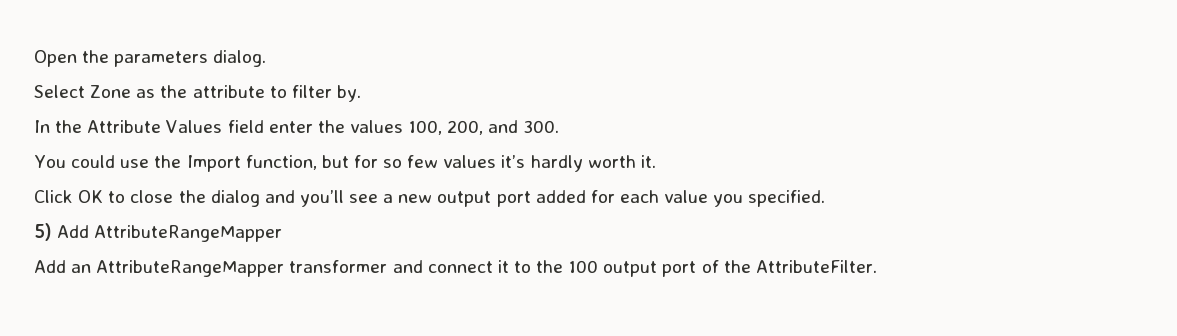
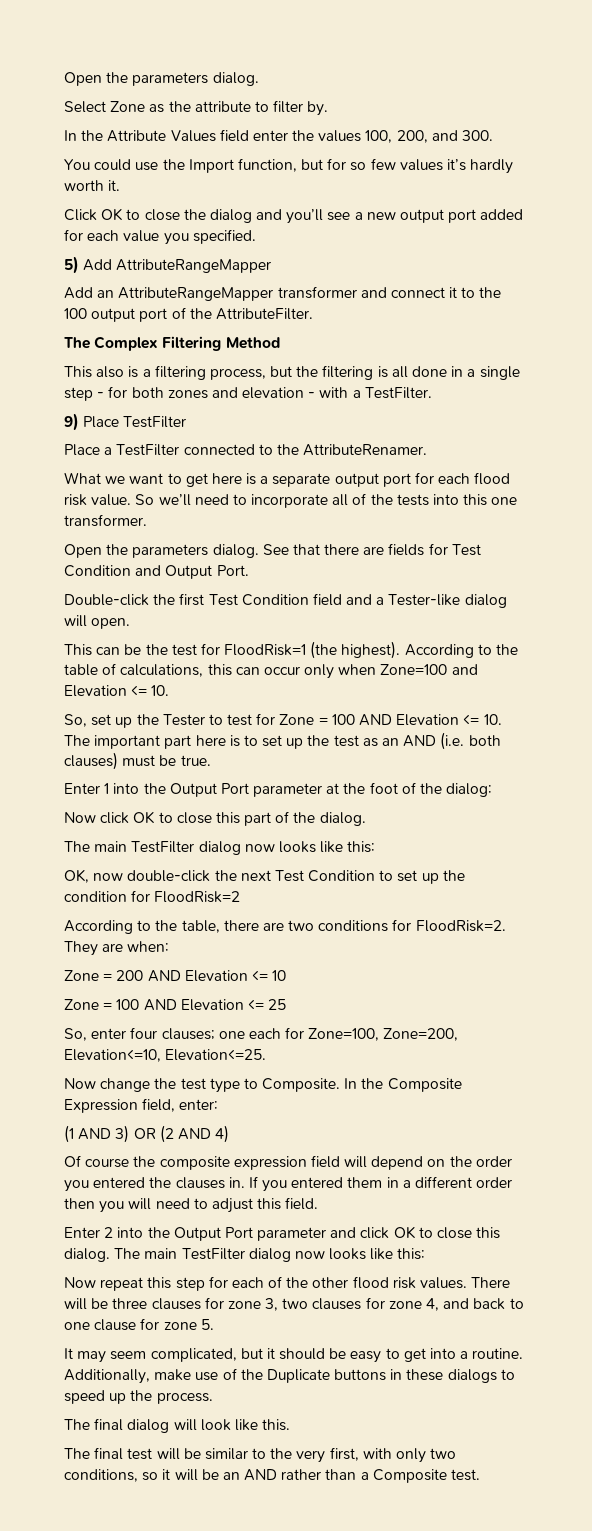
(877, 266) none -> [64,336,280,351] [64,365,520,380] [64,386,432,401] [64,413,187,431] [64,444,428,456] [64,472,511,487] [64,493,518,508] [64,514,147,527] [64,543,481,558] [64,565,249,579] [64,593,507,608] [64,615,131,629] [64,641,519,659] [64,663,478,679] [64,685,170,697] [64,713,502,728] [64,732,501,750] [64,752,211,770] [64,782,493,797] [64,811,366,826] [64,841,376,855] [64,869,465,884] [64,890,241,903] [64,919,506,934] [64,941,170,956] [64,970,287,982] [64,999,287,1011] [64,1027,459,1041] [64,1049,267,1062] [64,1078,462,1093] [64,1098,219,1113] [64,1125,230,1143] [64,1155,512,1170] [64,1176,513,1192] [64,1197,319,1213] [64,1226,501,1241] [64,1248,426,1262] [64,1276,511,1291] [64,1297,524,1311] [64,1318,214,1331] [64,1348,524,1363] [64,1368,515,1384] [64,1390,213,1404] [64,1418,291,1433] [64,1447,457,1463] [64,1469,481,1483] // The Complex Filtering Method // This also is a filtering process, but the filtering is all done in a single step - for both zones and elevation - with a TestFilter. // 9) Place TestFilter // Place a TestFilter connected to the AttributeRenamer. // What we want to get here is a separate output port for each flood risk value. So we’ll need to incorporate all of the tests into this one transformer. // Open the parameters dialog. See that there are fields for Test Condition and Output Port. // Double-click the first Test Condition field and a Tester-like dialog will open. // This can be the test for FloodRisk=1 (the highest). According to the table of calculations, this can occur only when Zone=100 and Elevation <= 10. // So, set up the Tester to test for Zone = 100 AND Elevation <= 10. The important part here is to set up the test as an AND (i.e. both clauses) must be true. // Enter 1 into the Output Port parameter at the foot of the dialog: // Now click OK to close this part of the dialog. // The main TestFilter dialog now looks like this: // OK, now double-click the next Test Condition to set up the condition for FloodRisk=2 // According to the table, there are two conditions for FloodRisk=2. They are when: // Zone = 200 AND Elevation <= 10 // Zone = 100 AND Elevation <= 25 // So, enter four clauses; one each for Zone=100, Zone=200, Elevation<=10, Elevation<=25. // Now change the test type to Composite. In the Composite Expression field, enter: // (1 AND 3) OR (2 AND 4) // Of course the composite expression field will depend on the order you entered the clauses in. If you entered them in a different order then you will need to adjust this field. // Enter 2 into the Output Port parameter and click OK to close this dialog. The main TestFilter dialog now looks like this: // Now repeat this step for each of the other flood risk values. There will be three clauses for zone 3, two clauses for zone 4, and back to one clause for zone 5. // It may seem complicated, but it should be easy to get into a routine. Additionally, make use of the Duplicate buttons in these dialogs to speed up the process. // The final dialog will look like this. // The final test will be similar to the very first, with only two conditions, so it will be an AND rather than a Composite test.

